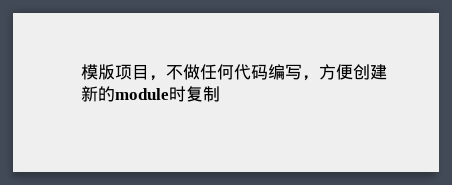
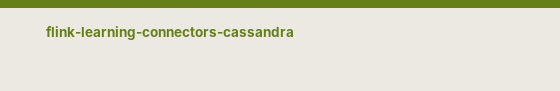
[81,64,387,81] [81,86,220,102] 模版项目，不做任何代码编写，方便创建新的module时复制 -> [46,26,294,40] flink-learning-connectors-cassandra

